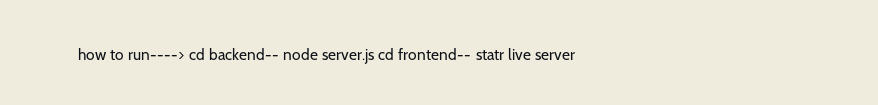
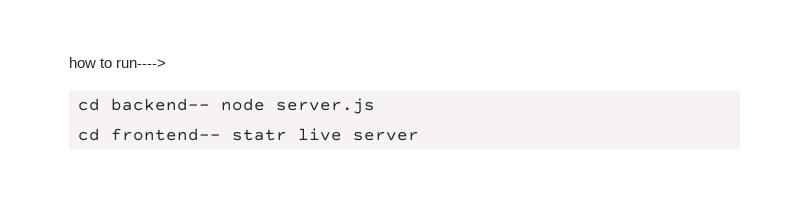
(185, 56) none -> (167, 63) //
(375, 56) none -> (375, 106) //

